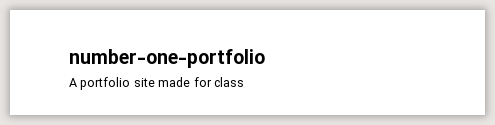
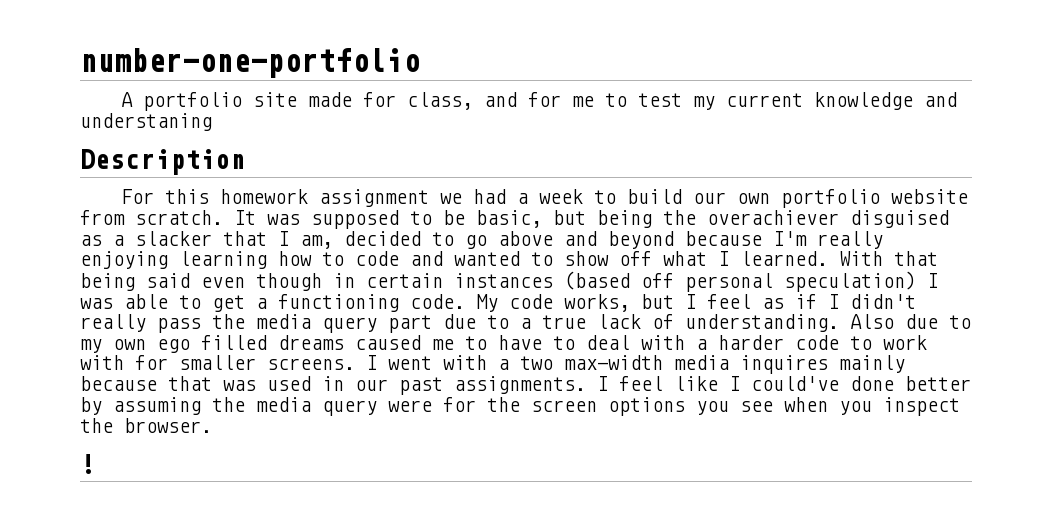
[213,77,244,87] class -> [407,92,958,110] [80,113,212,131] [80,149,245,175] [121,189,969,208] [80,210,949,229] [80,231,883,249] [80,251,938,269] [80,271,938,292] [80,294,916,312] [80,314,971,333] [80,335,927,353] [80,355,905,374] [80,376,971,395] [80,397,960,416] [80,418,212,433] [80,454,95,474] class, and for me to test my current knowledge and understaning // Description // For this homework assignment we had a week to build our own portfolio website from scratch. It was supposed to be basic, but being the overachiever disguised as a slacker that I am, decided to go above and beyond because I'm really enjoying learning how to code and wanted to show off what I learned. With that being said even though in certain instances (based off personal speculation) I was able to get a functioning code. My code works, but I feel as if I didn't really pass the media query part due to a true lack of understanding. Also due to my own ego filled dreams caused me to have to deal with a harder code to work with for smaller screens. I went with a two max-width media inquires mainly because that was used in our past assignments. I feel like I could've done better by assuming the media query were for the screen options you see when you inspect the browser. // !

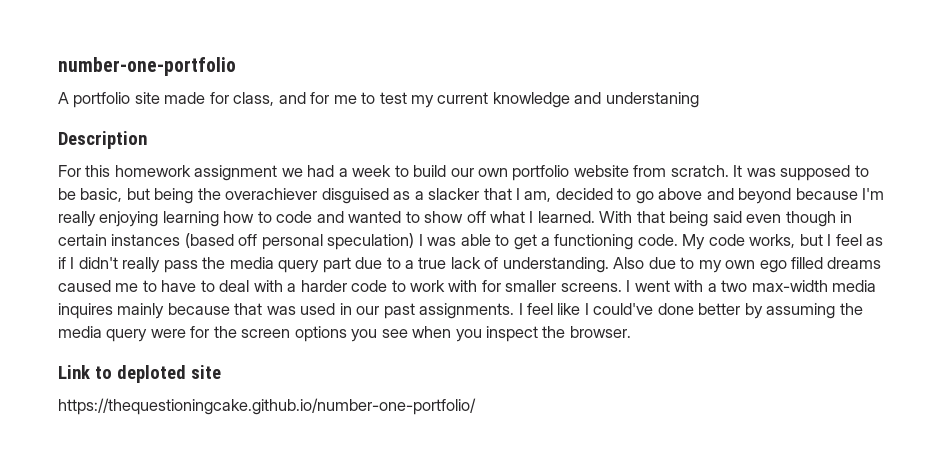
[80,454,95,474] ! -> [58,365,221,383] [58,398,476,415] Link to deploted site // https://thequestioningcake.github.io/number-one-portfolio/

